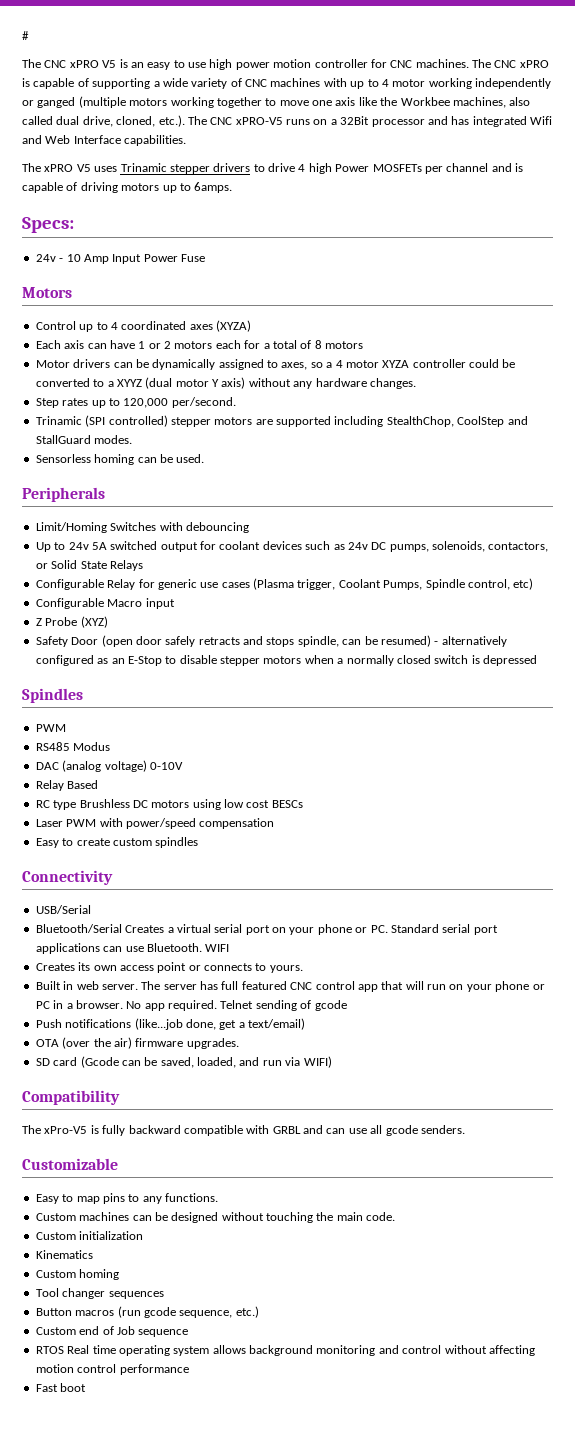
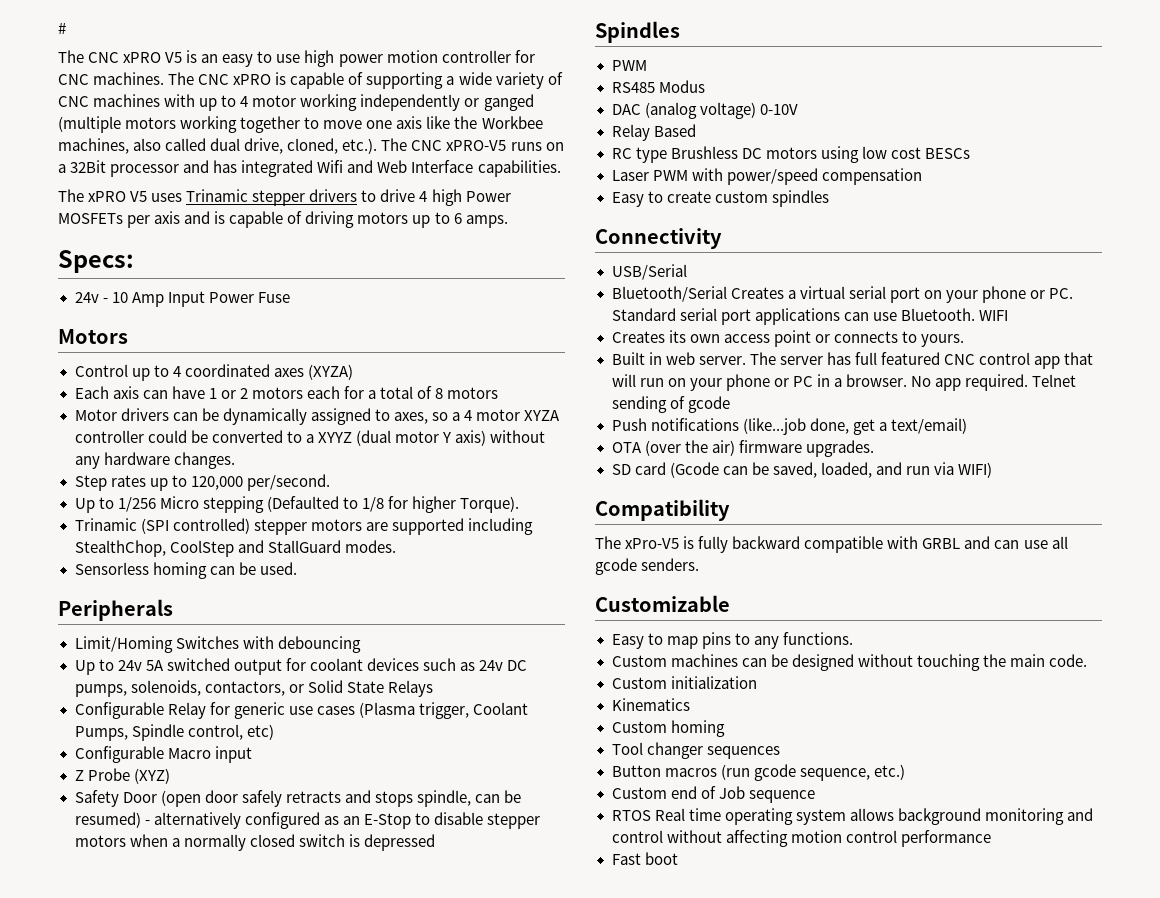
[446,163,489,172] channel -> [154,211,181,224] axis
[194,182,233,193] 6amps. -> [453,213,508,228] 6 amps.
(236, 402) none -> [74,496,519,513] // Up to 1/256 Micro stepping (Defaulted to 1/8 for higher Torque).

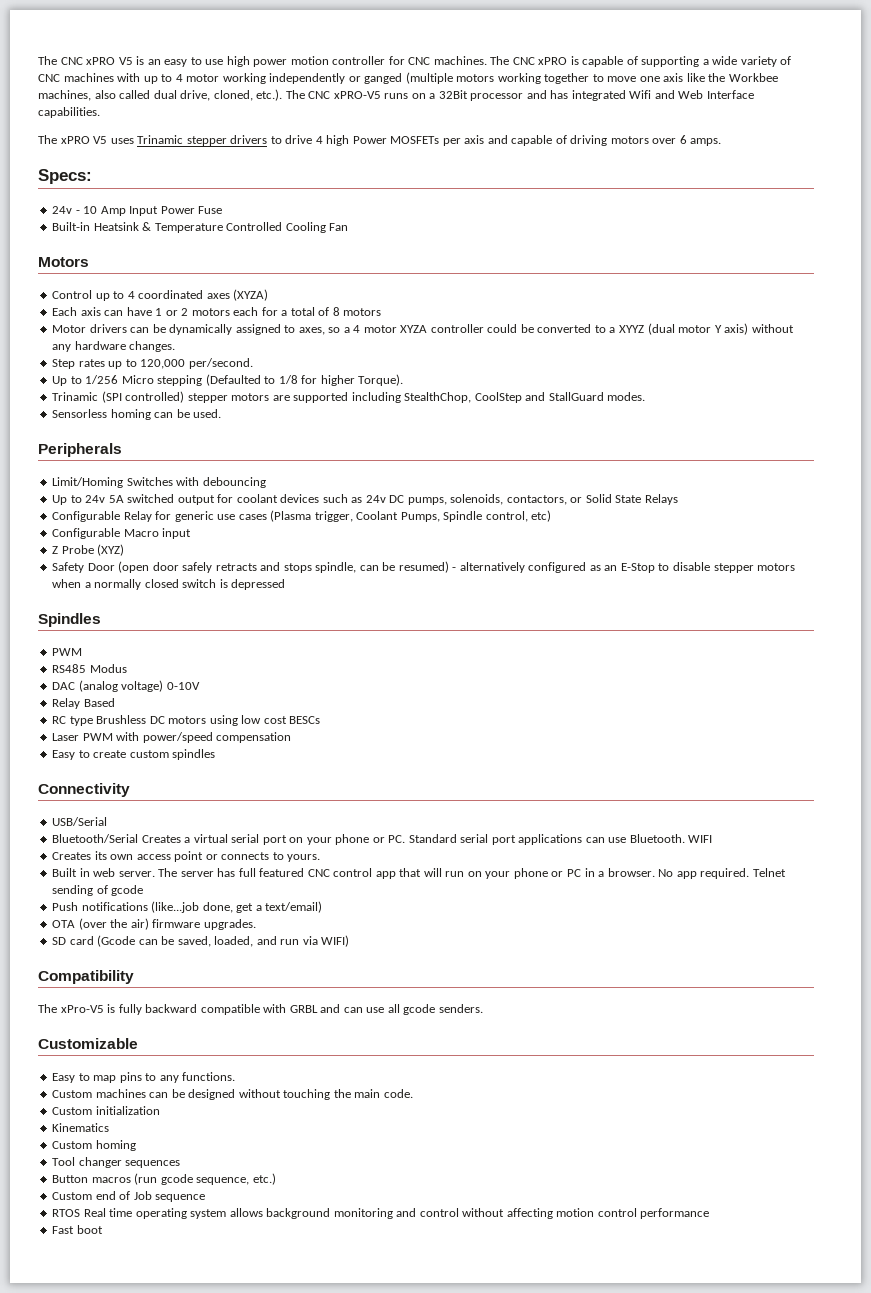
[58,22,66,34] # // -> (38, 60) none
[214,211,226,224] is -> (508, 139) none
[412,212,450,228] up to -> [652,138,677,144] over
(290, 297) none -> [52,222,349,233] // Built-in Heatsink & Temperature Controlled Cooling Fan

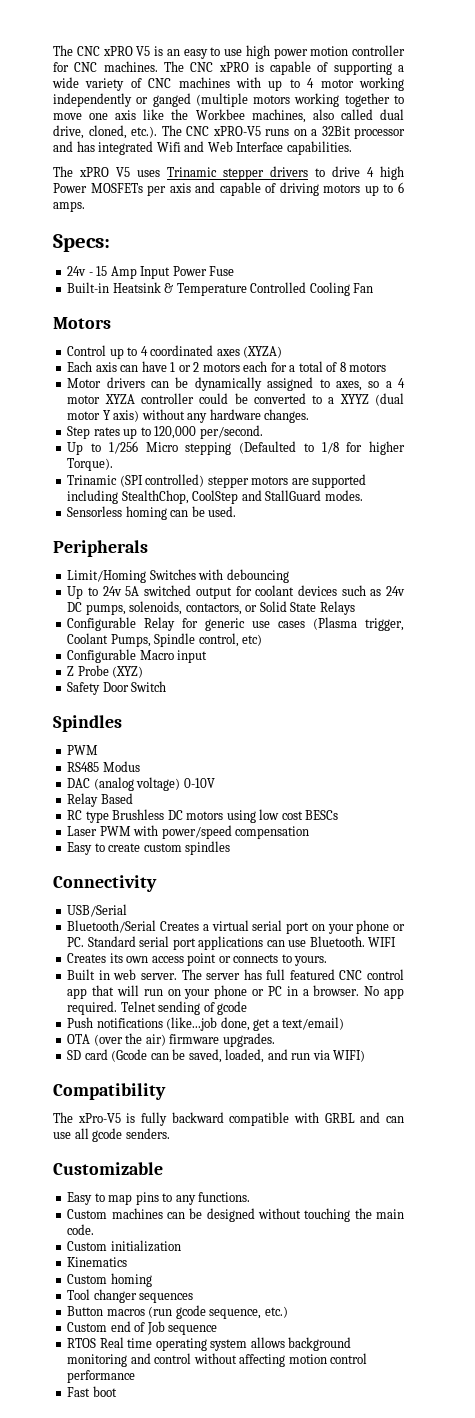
[652,138,677,144] over -> [364,184,394,196] up to
[83,206,98,214] 10 -> [96,266,108,276] 15
[118,561,796,573] [52,579,286,590] (open door safely retracts and stops spindle, can be resumed) - alternatively configured as an E-Stop to disable stepper motors when a normally closed switch is depressed -> [131,681,167,692] Switch

